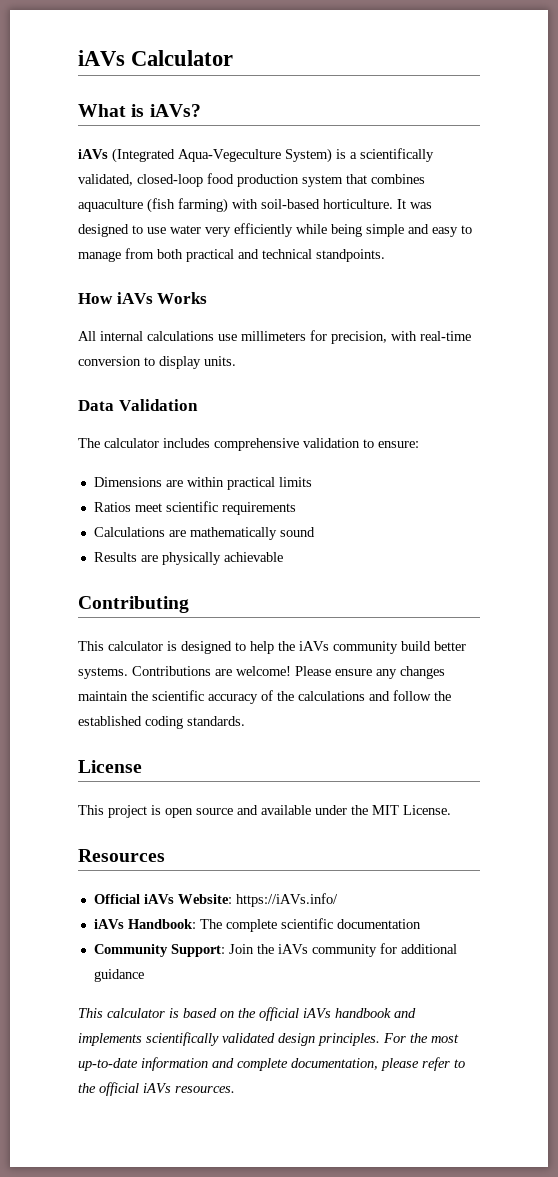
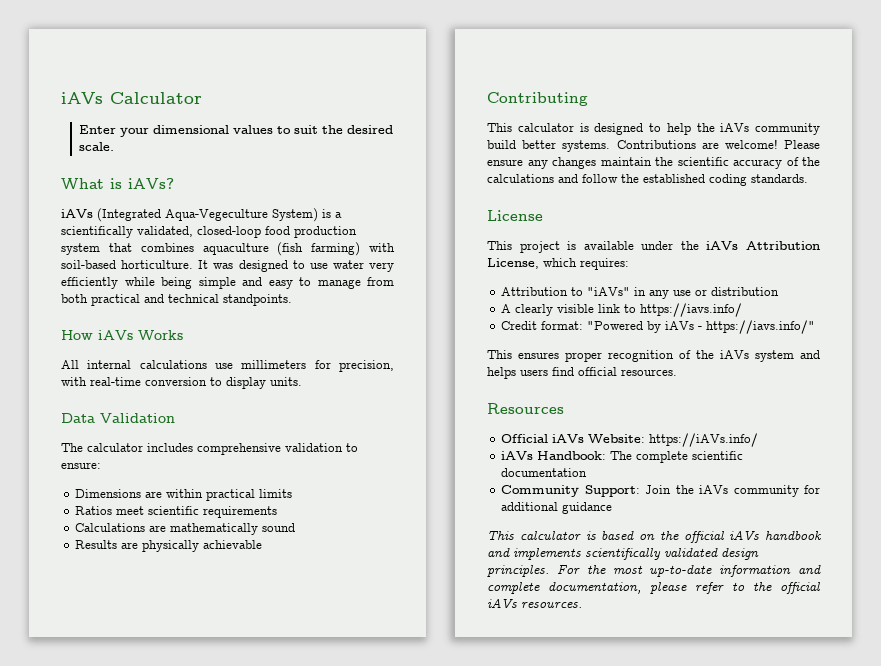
(234, 58) none -> [78,125,393,137] [78,142,114,151] // Enter your dimensional values to suit the desired scale.
[165,805,451,818] open source and available under the MIT License. -> [583,241,820,250] [487,258,629,270] [501,287,780,299] [501,303,743,317] [501,320,816,334] [487,350,820,362] [487,367,677,379] available under the iAVs Attribution License, which requires: // Attribution to "iAVs" in any use or distribution // A clearly visible link to https://iavs.info/ // Credit format: "Powered by iAVs - https://iavs.info/" // This ensures proper recognition of the iAVs system and helps users find official resources.

